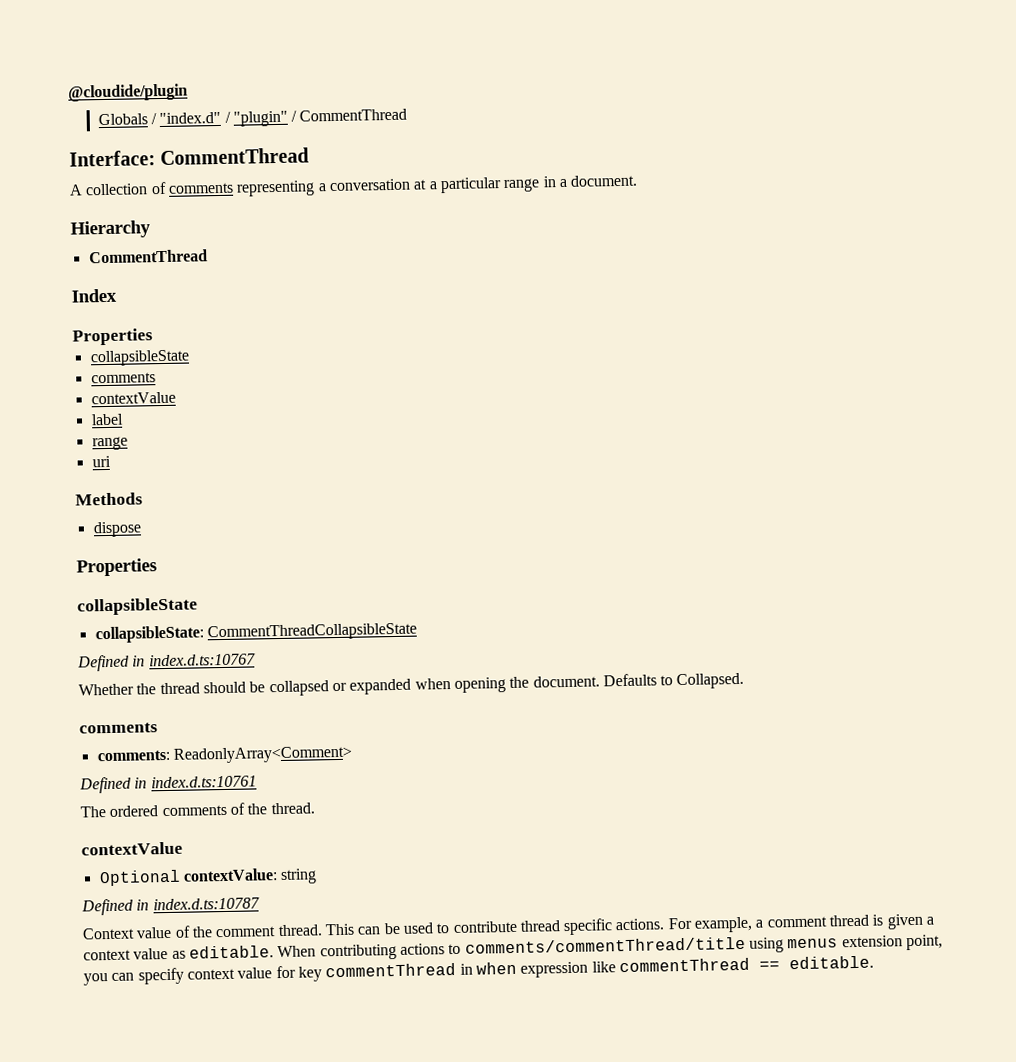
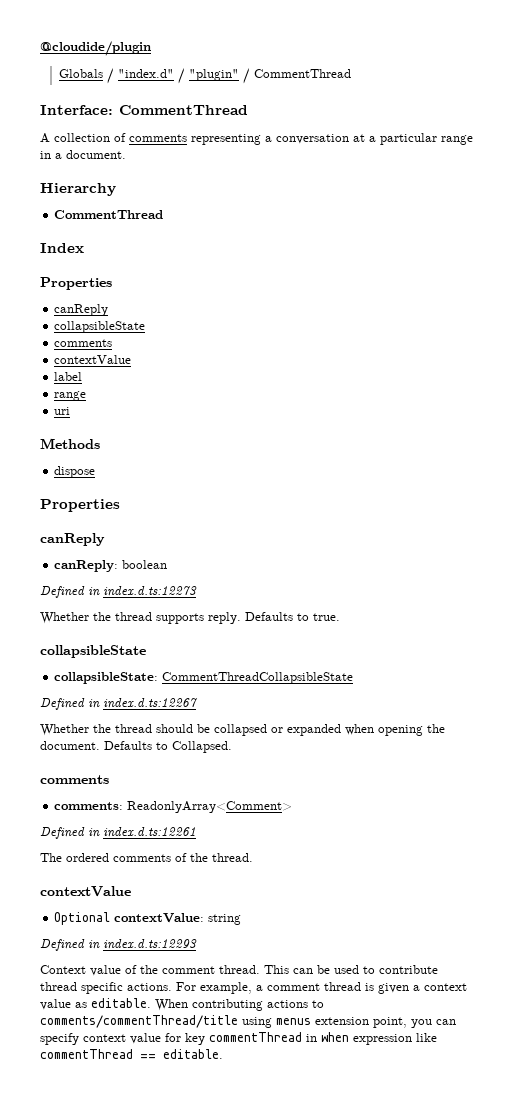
(153, 337) none -> [54,304,109,316] // canReply
(157, 567) none -> [40,533,105,546] [54,560,168,572] [40,586,197,598] [40,612,340,624] // canReply // canReply: boolean // Defined in index.d.ts:12273 // Whether the thread supports reply. Defaults to true.
[148,653,256,667] index.d.ts:10767 -> [103,698,198,708] index.d.ts:12267
[150,775,257,789] index.d.ts:10761 -> [103,827,196,837] index.d.ts:12261
[152,897,260,911] index.d.ts:10787 -> [103,939,197,949] index.d.ts:12293

